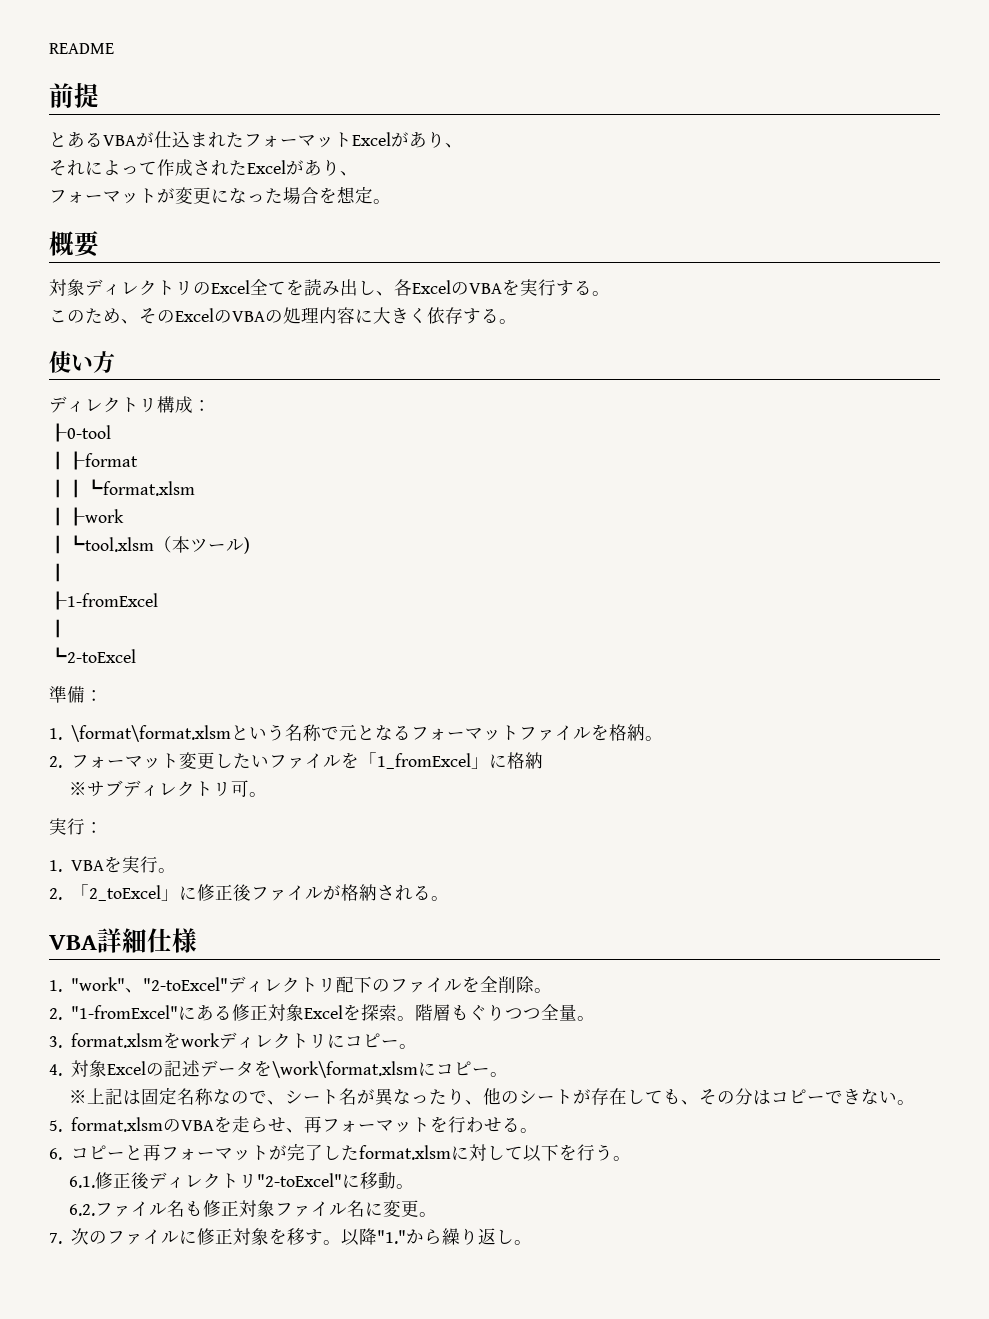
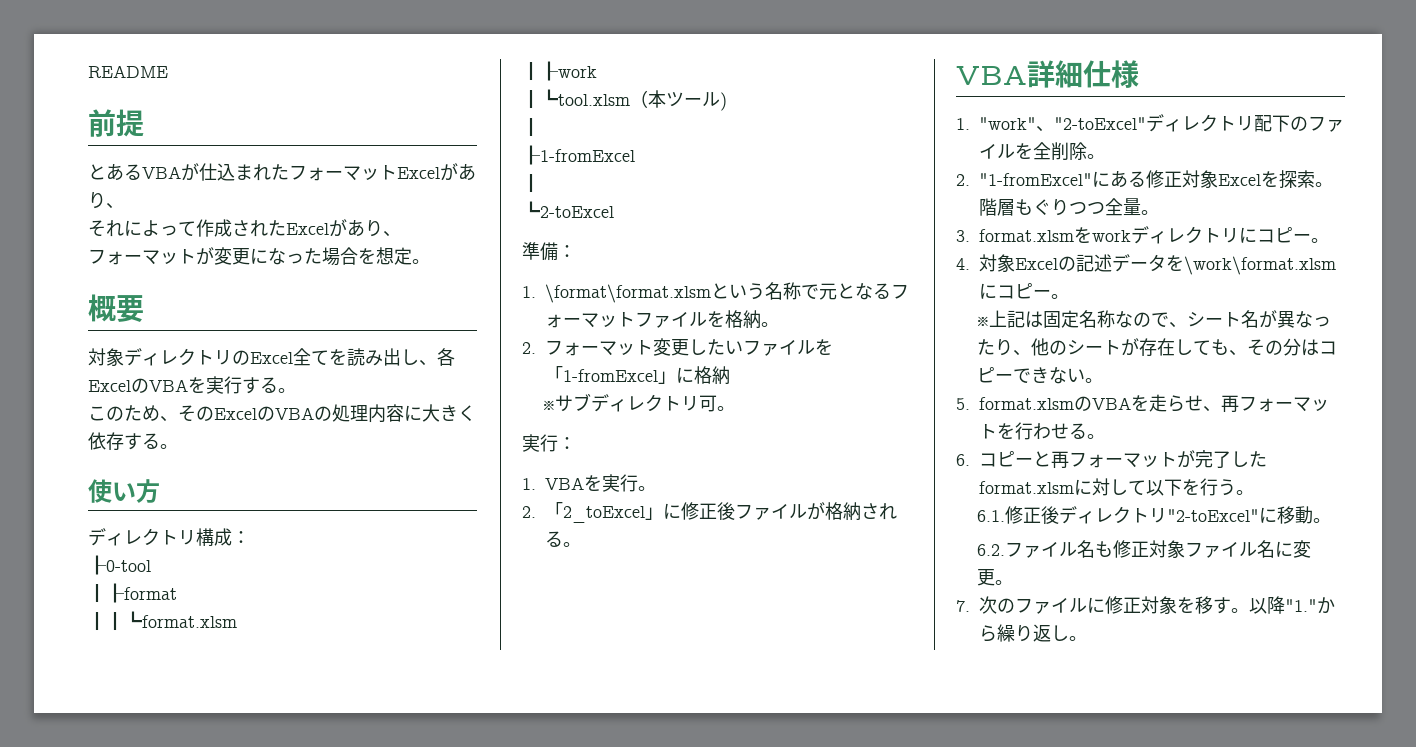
[376,753,471,769] 1_fromExcel -> [563,369,658,382] 1-fromExcel

